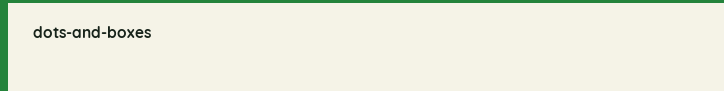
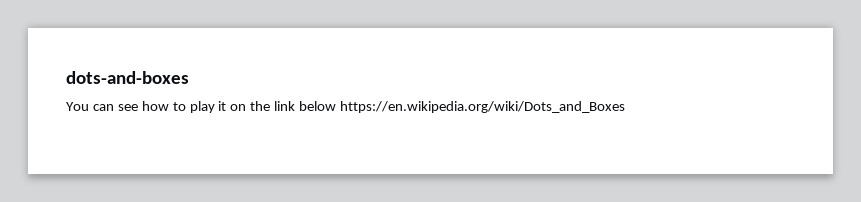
(151, 32) none -> [66,101,626,113] // You can see how to play it on the link below https://en.wikipedia.org/wiki/Dots_and_Boxes

